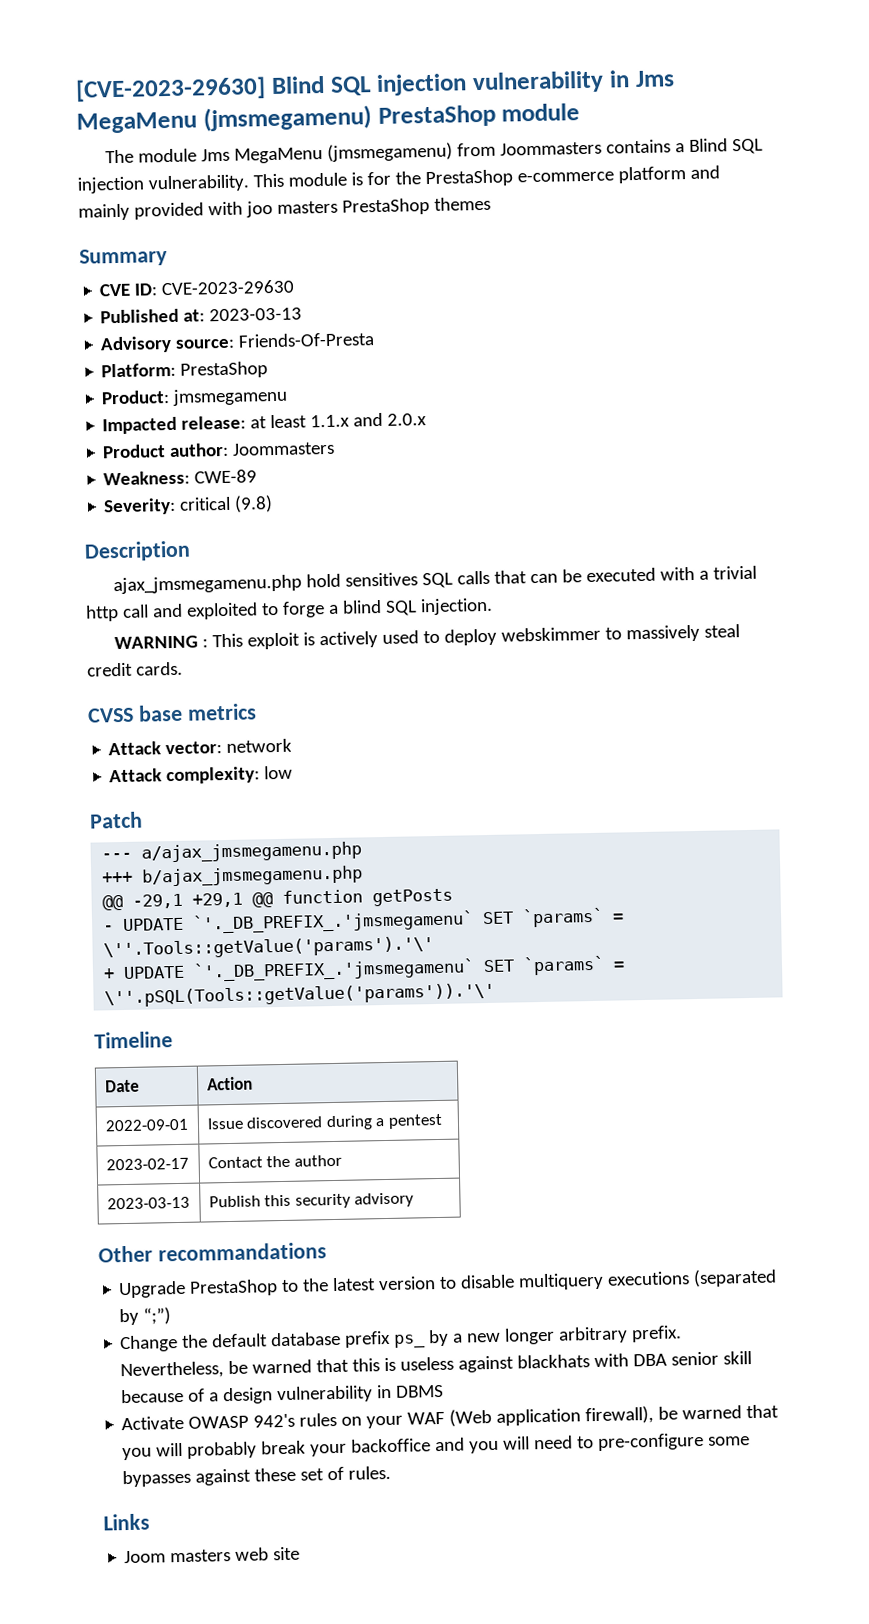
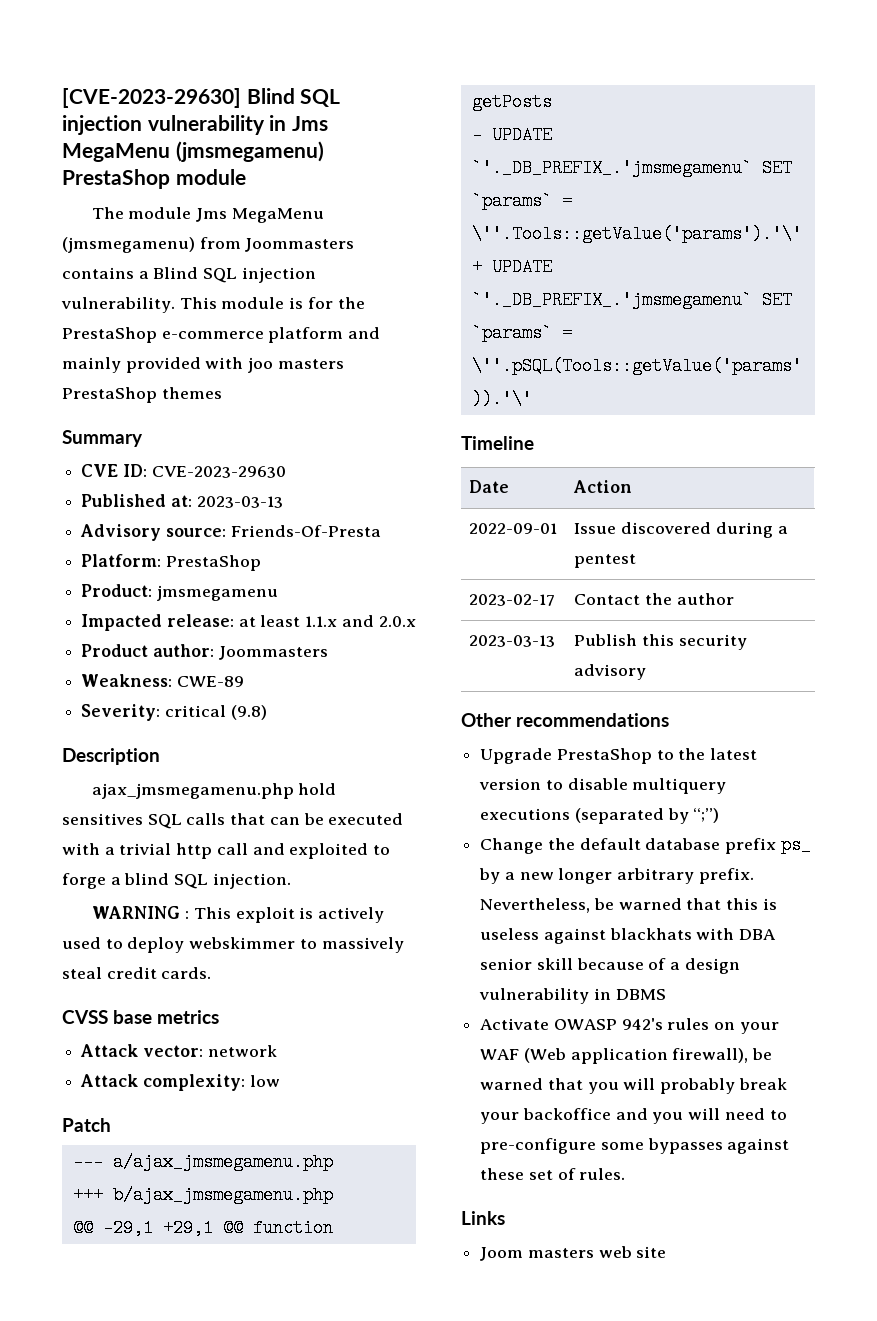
[157,1242,327,1262] recommandations -> [516,713,669,727] recommendations

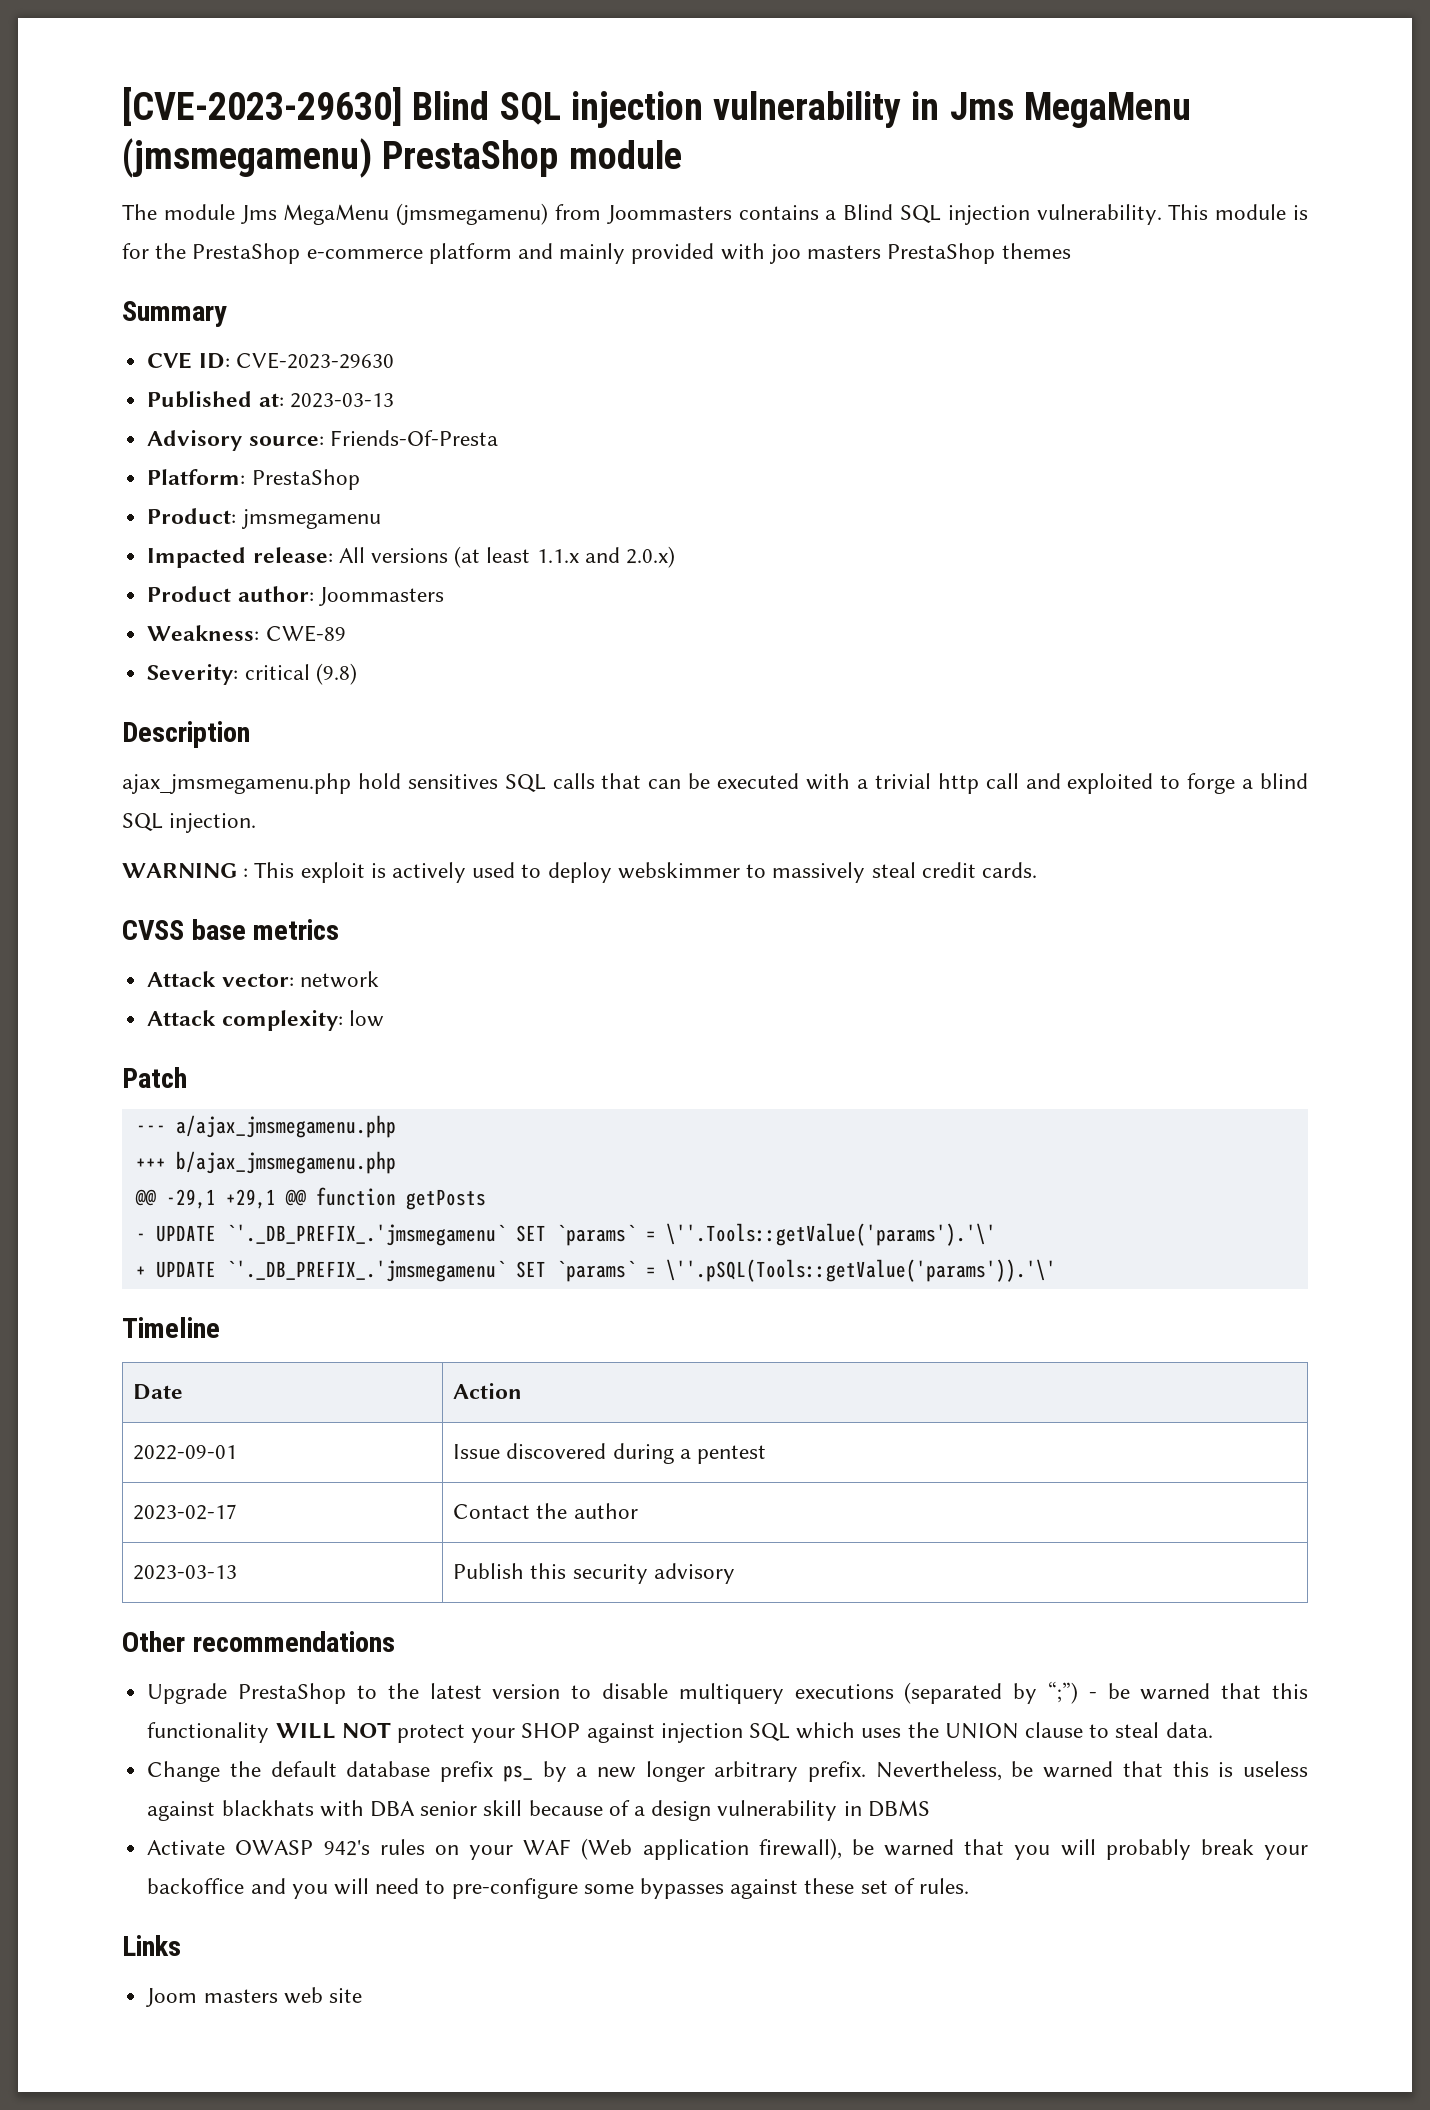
[238,617,256,627] at -> [338,546,481,568] All versions (at
[378,616,416,627] 2.0.x -> [625,546,675,568] 2.0.x)
(720, 815) none -> [1088,1683,1308,1700] [147,1722,1213,1743] - be warned that this functionality WILL NOT protect your SHOP against injection SQL which uses the UNION clause to steal data.

